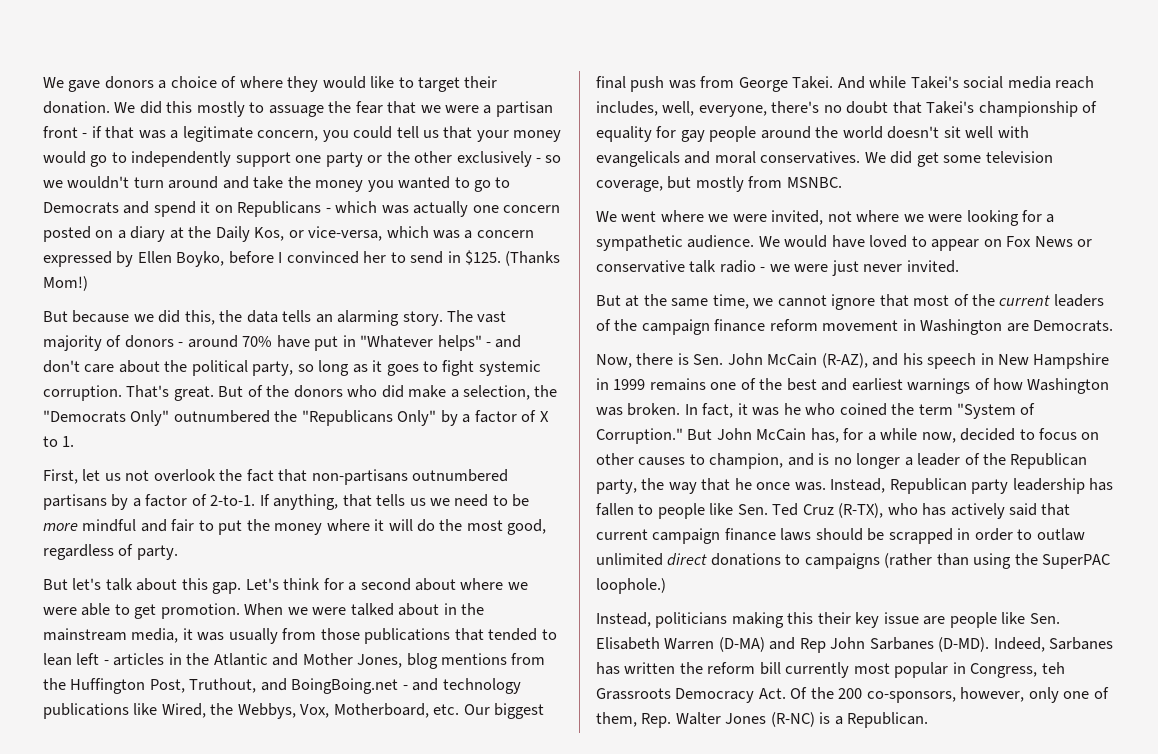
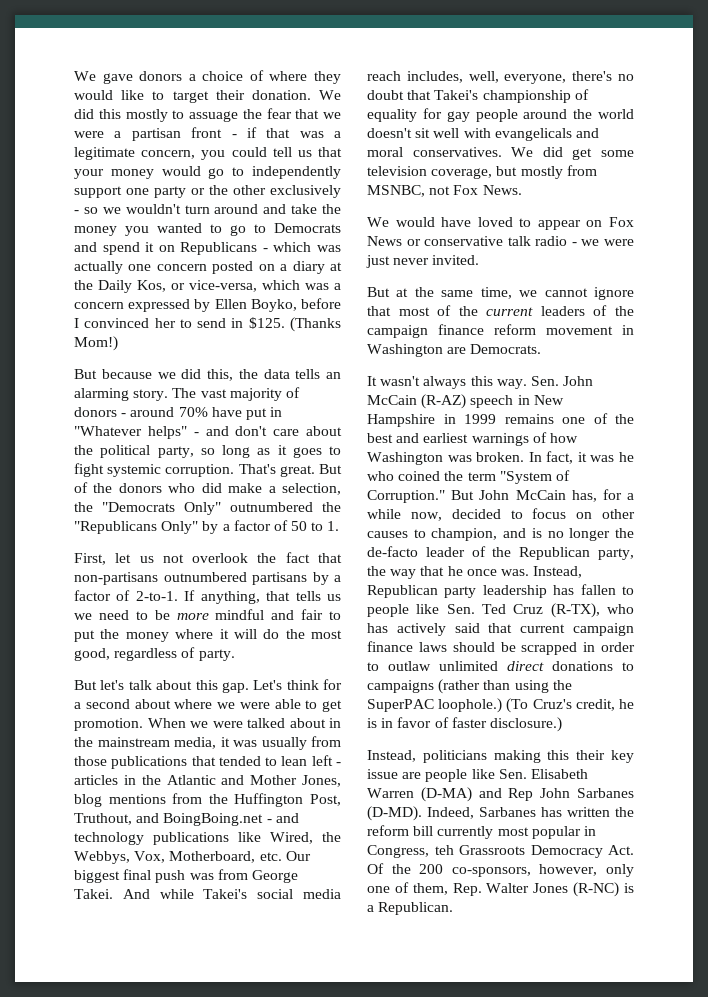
[539,411,549,422] X -> [291,521,308,531] 50
[786,177,842,188] [596,210,1055,226] [596,235,755,251] MSNBC. // We went where we were invited, not where we were looking for a sympathetic audience. -> [367,185,522,197] MSNBC, not Fox News. //
[596,353,923,368] Now, there is Sen. John McCain (R-AZ), and his -> [367,376,594,389] [367,394,467,409] It wasn't always this way. Sen. John McCain (R-AZ)
[904,457,913,466] a -> [615,528,634,538] [367,546,418,557] the de-facto
(666, 586) none -> [506,698,634,713] [367,717,562,732] (To Cruz's credit, he is in favor of faster disclosure.)

